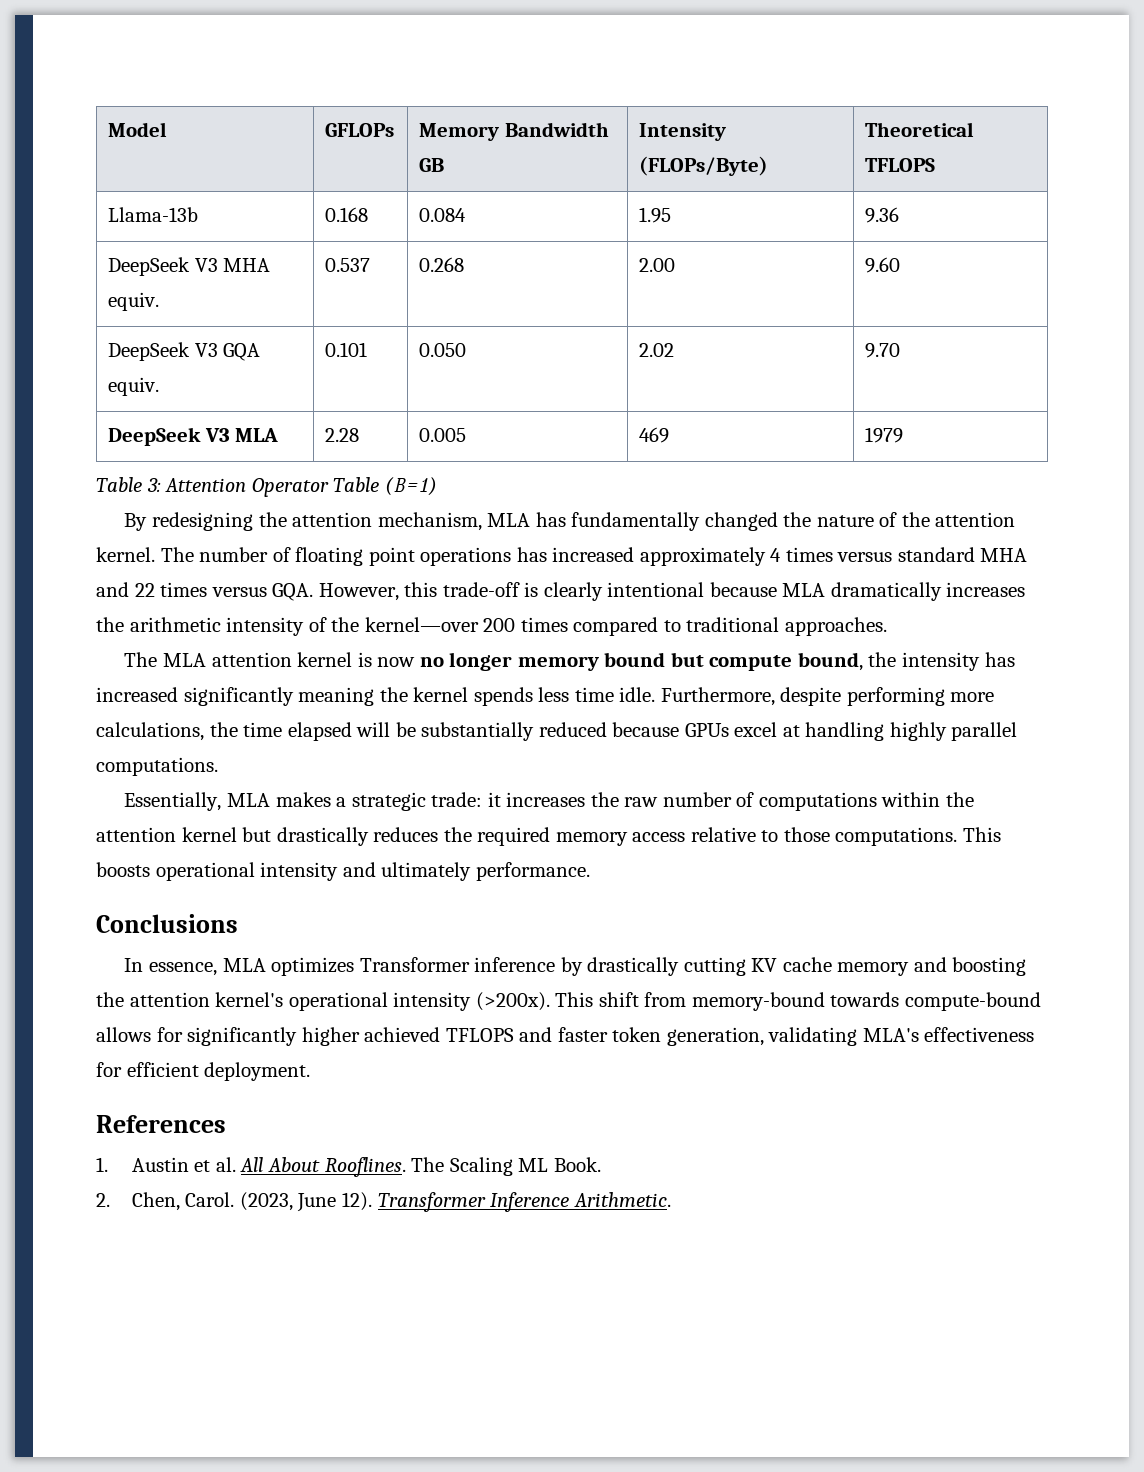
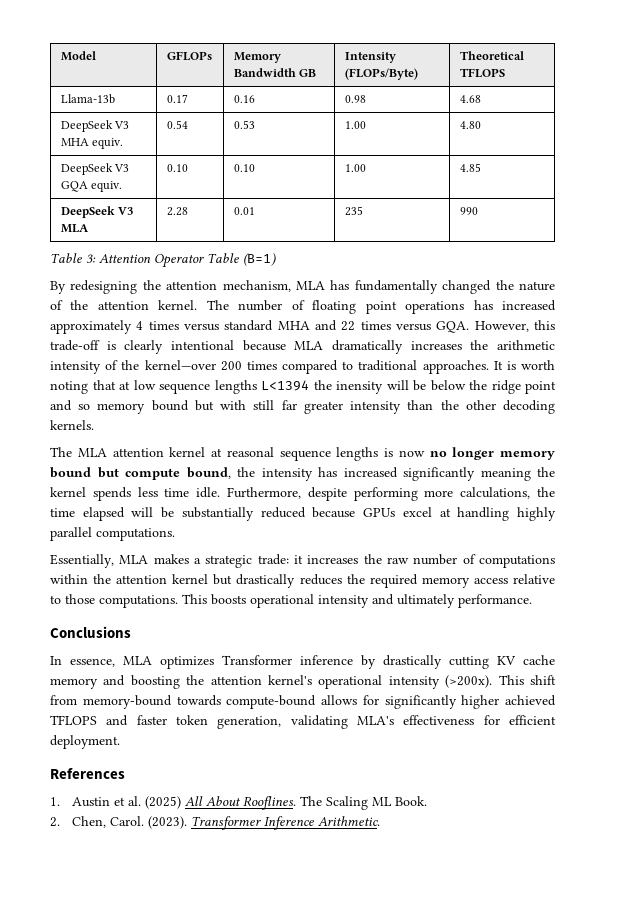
[325,207,369,222] [419,208,467,222] [639,207,672,223] [865,207,900,223] 0.168 | 0.084 | 1.95 | 9.36 -> [166,94,188,103] [233,95,255,103] [344,95,366,103] [459,95,481,103] 0.17 | 0.16 | 0.98 | 4.68
[325,258,371,272] [419,257,465,272] [639,258,676,272] [865,257,901,273] 0.537 | 0.268 | 2.00 | 9.60 -> [166,120,188,129] [233,120,255,129] [344,121,366,129] [459,121,481,129] 0.54 | 0.53 | 1.00 | 4.80
[325,342,368,357] [419,343,467,357] [639,343,675,357] [865,343,901,358] 0.101 | 0.050 | 2.02 | 9.70 -> [166,164,188,172] [233,164,255,172] [344,164,366,172] [459,163,481,172] 0.10 | 0.10 | 1.00 | 4.85
[419,428,467,442] [639,427,670,443] [865,427,904,443] 0.005 | 469 | 1979 -> [233,207,255,215] [344,206,363,216] [459,207,478,215] 0.01 | 235 | 990
(887, 626) none -> [493,360,556,370] [50,380,556,394] [50,400,555,414] [50,420,94,430] It is worth noting that at low sequence lengths L<1394 the inensity will be below the ridge point and so memory bound but with still far greater intensity than the other decoding kernels.
(353, 659) none -> [211,447,379,461] at reasonal sequence lengths
(236, 1164) none -> [145,796,182,809] (2025)
[239,1192,373,1212] (2023, June 12). -> [148,816,188,829] (2023).

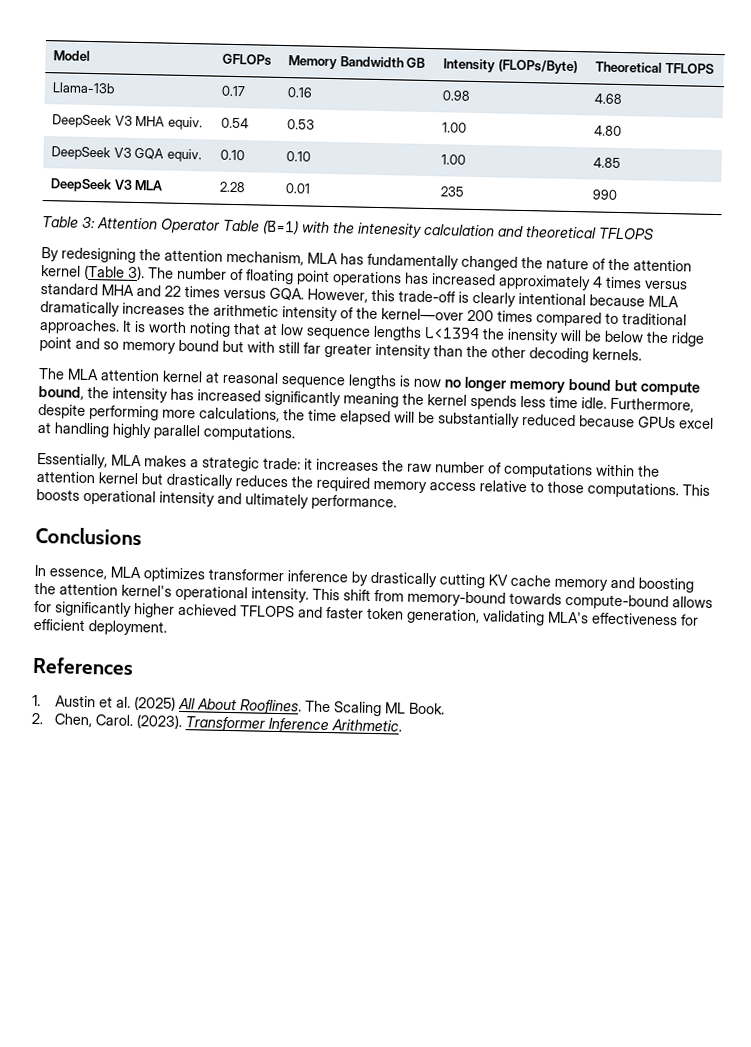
(276, 259) none -> [302,221,654,240] with the intenesity calculation and theoretical TFLOPS
[158,300,198,310] kernel. -> [41,264,145,281] kernel (Table 3).
[222,655,292,665] Transformer -> [208,568,285,582] transformer
[388,675,493,689] intensity (>200x). -> [251,587,309,603] intensity.

